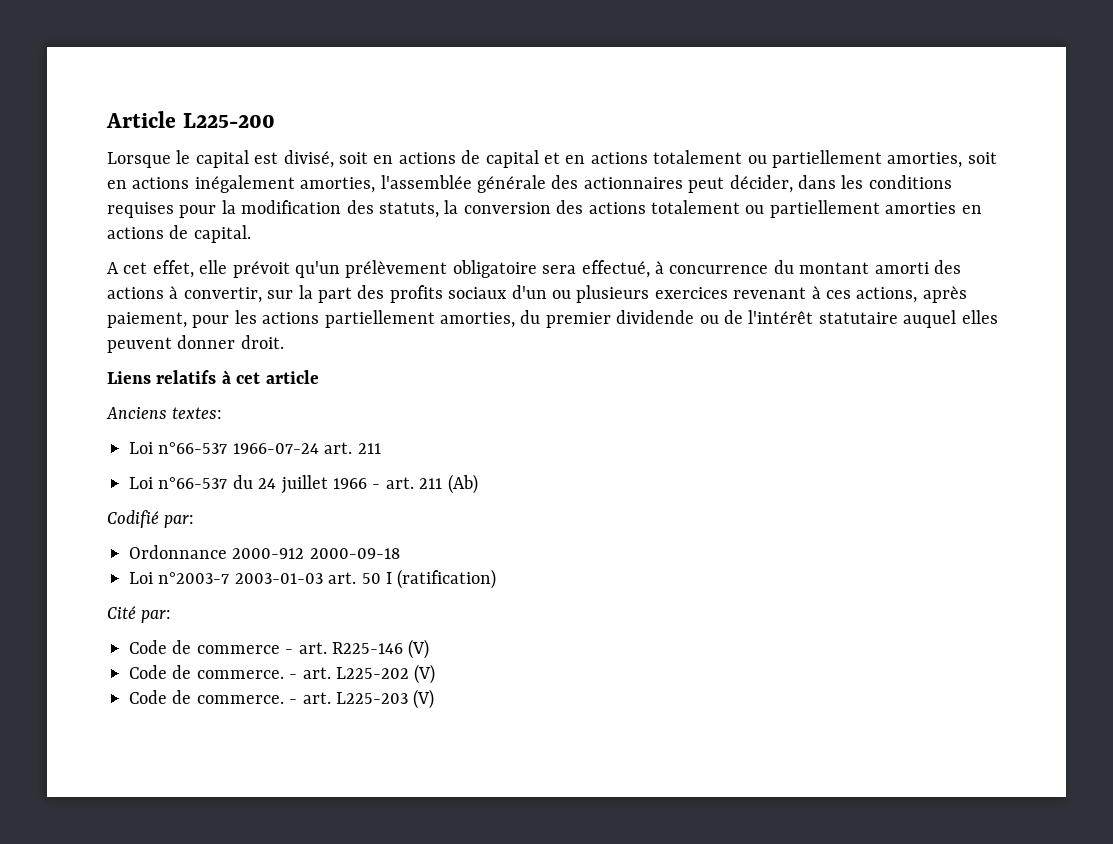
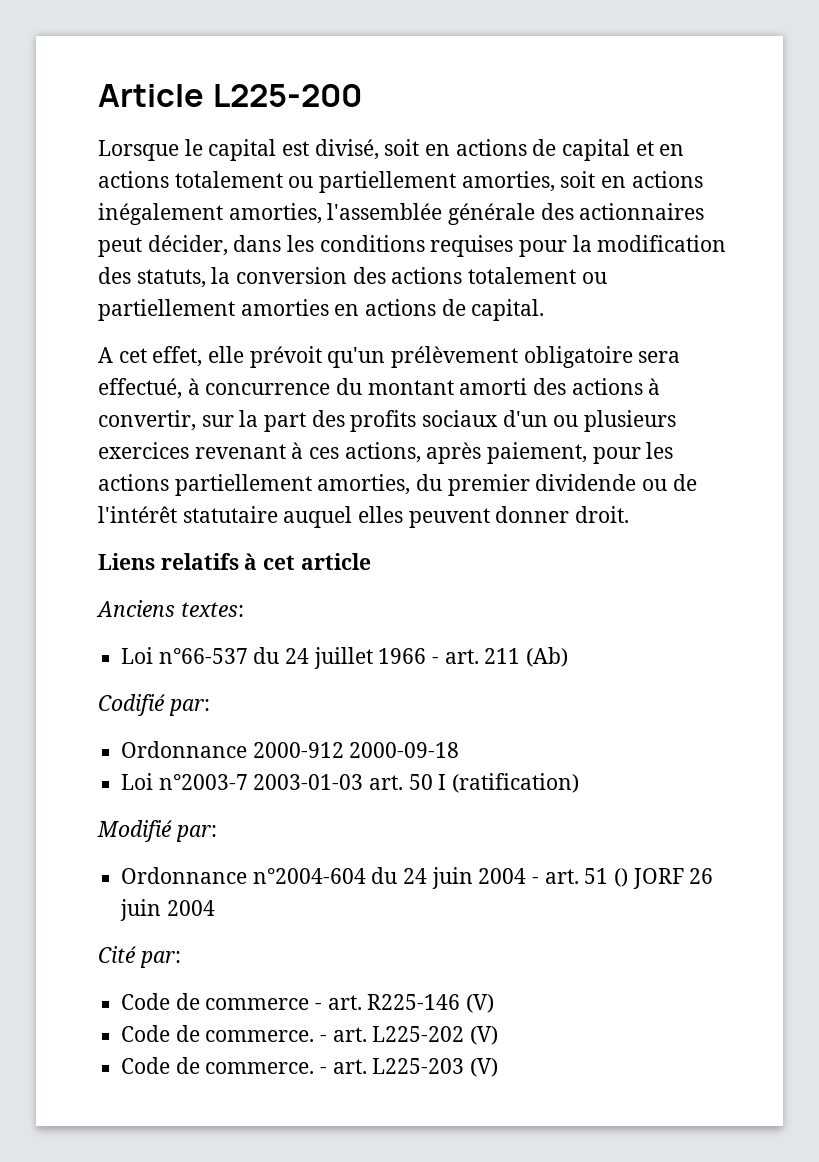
[129,442,381,454] // Loi n°66-537 1966-07-24 art. 211 -> (244, 609) none
(497, 579) none -> [97,820,217,842] [121,867,714,889] [120,899,215,921] // Modifié par: // Ordonnance n°2004-604 du 24 juin 2004 - art. 51 () JORF 26 juin 2004

